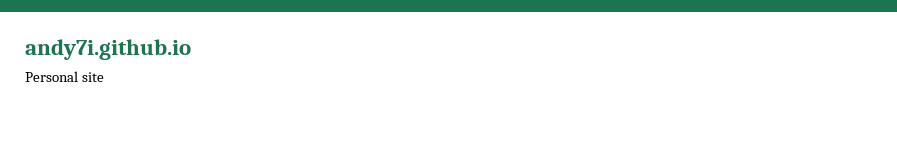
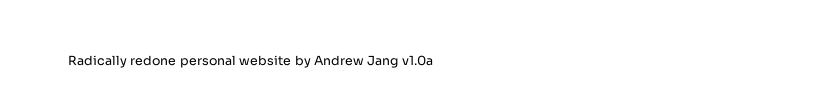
[25,39,191,60] [25,71,104,82] andy7i.github.io // Personal site -> [68,55,433,68] Radically redone personal website by Andrew Jang v1.0a

